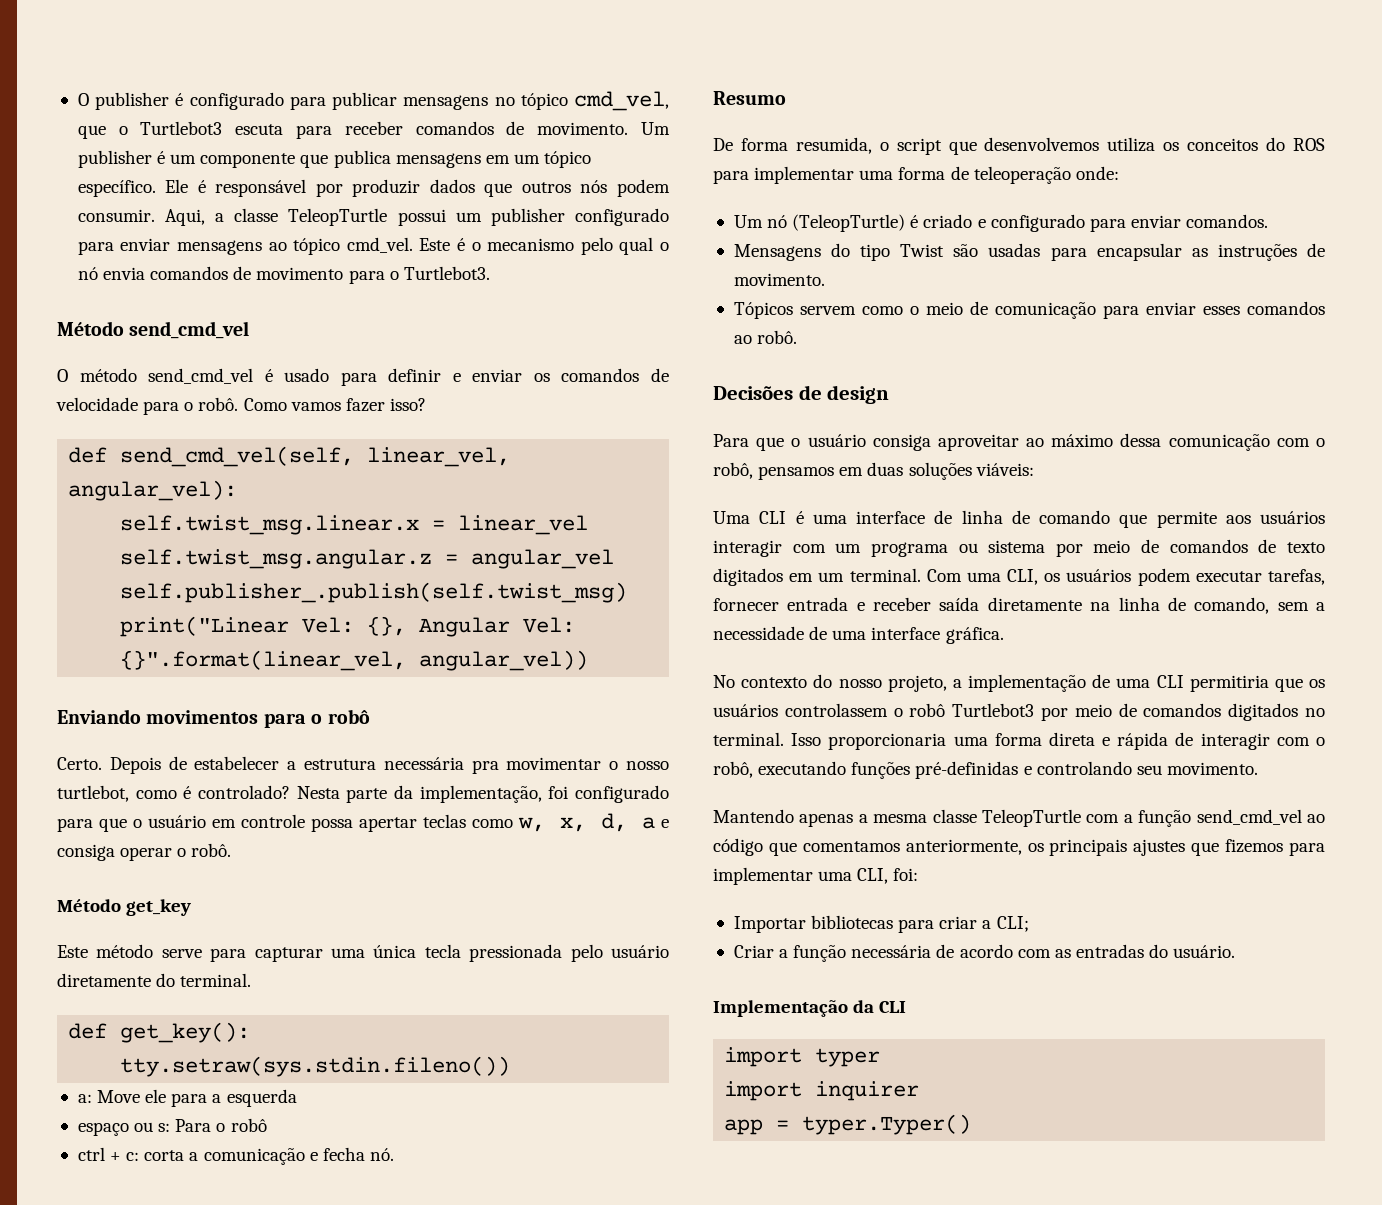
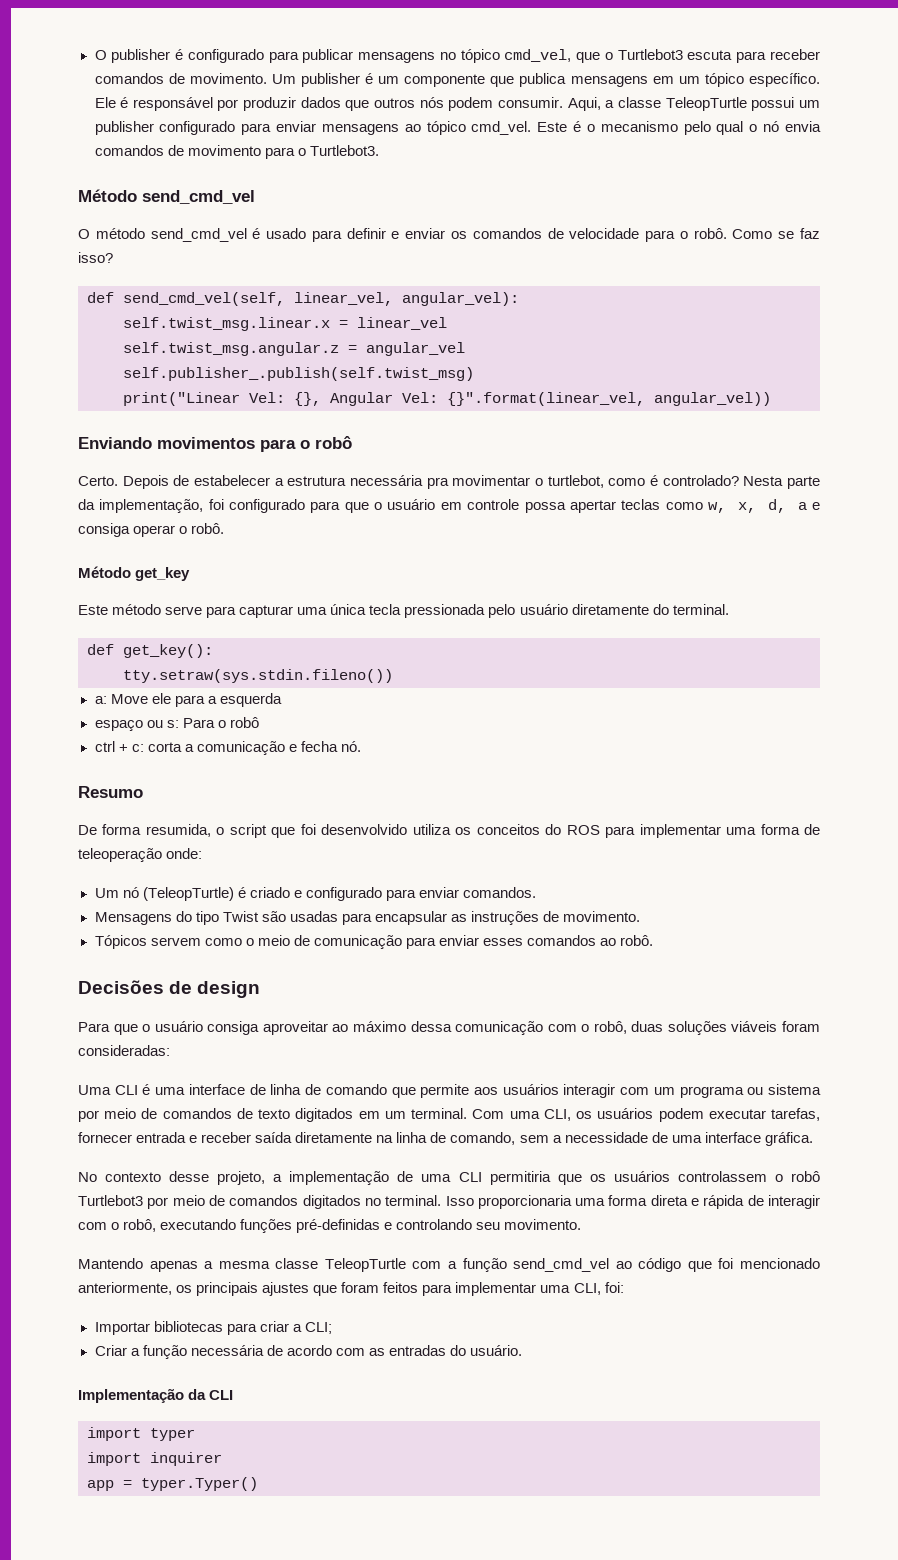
[290,398,385,412] vamos fazer -> [778,228,821,239] se faz
[626,761,669,770] nosso -> (543, 482) none
[984,137,1100,151] desenvolvemos -> [300,824,408,835] foi desenvolvido
[758,462,1034,480] pensamos em duas soluções viáveis: -> [631,1021,820,1035] [78,1045,170,1056] duas soluções viáveis foram consideradas:
[813,674,882,688] do nosso -> [169,1171,210,1182] desse
[802,841,900,852] comentamos -> [718,1258,820,1269] foi mencionado
[1225,839,1284,853] fizemos -> [341,1282,419,1293] foram feitos

